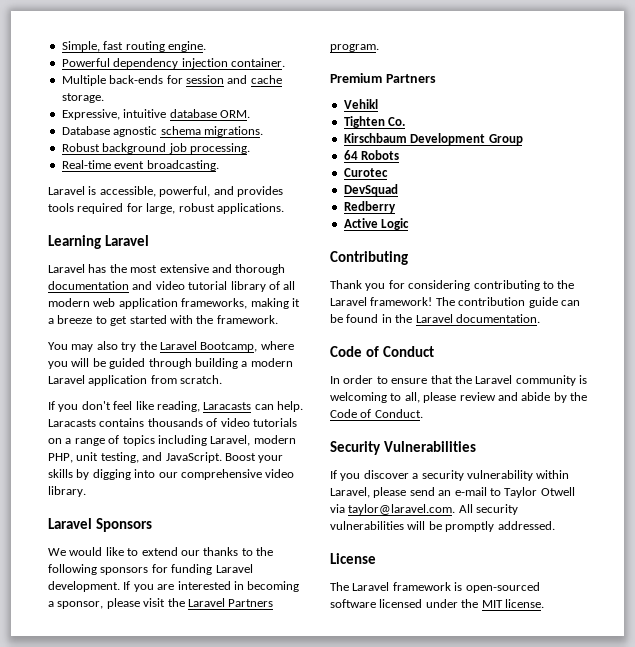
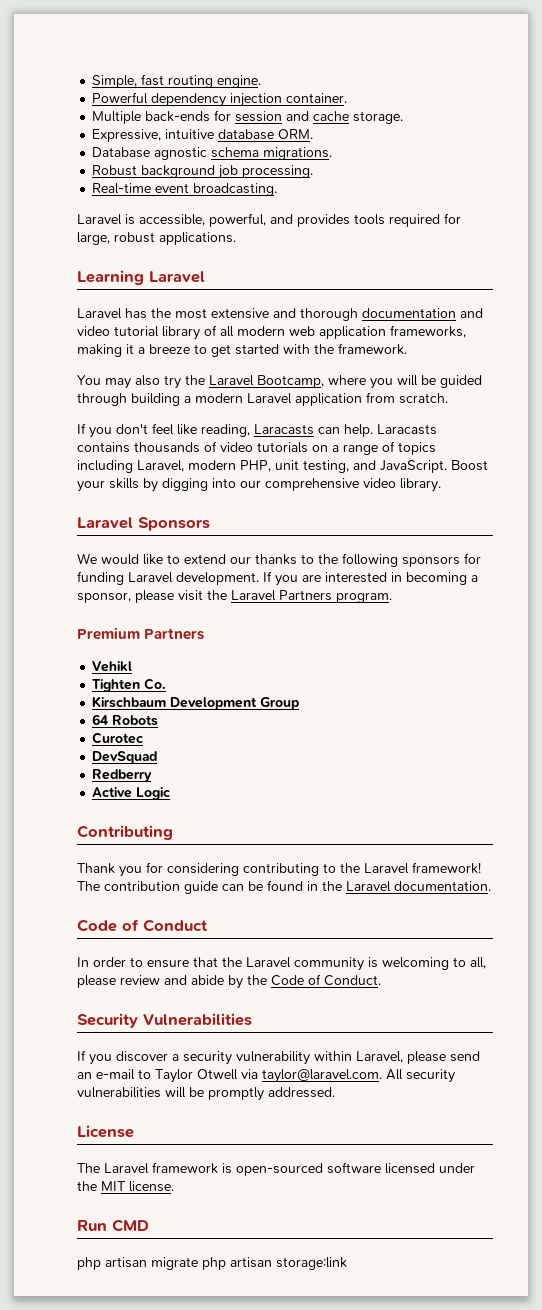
(544, 603) none -> [77,1219,149,1232] [77,1257,347,1270] // Run CMD // php artisan migrate php artisan storage:link

